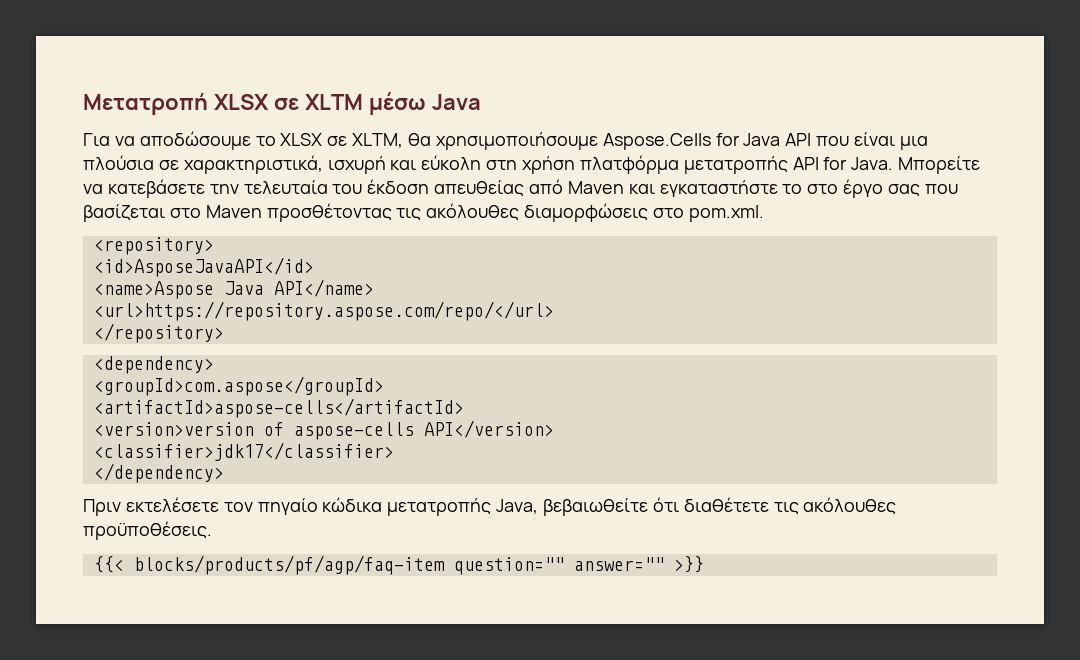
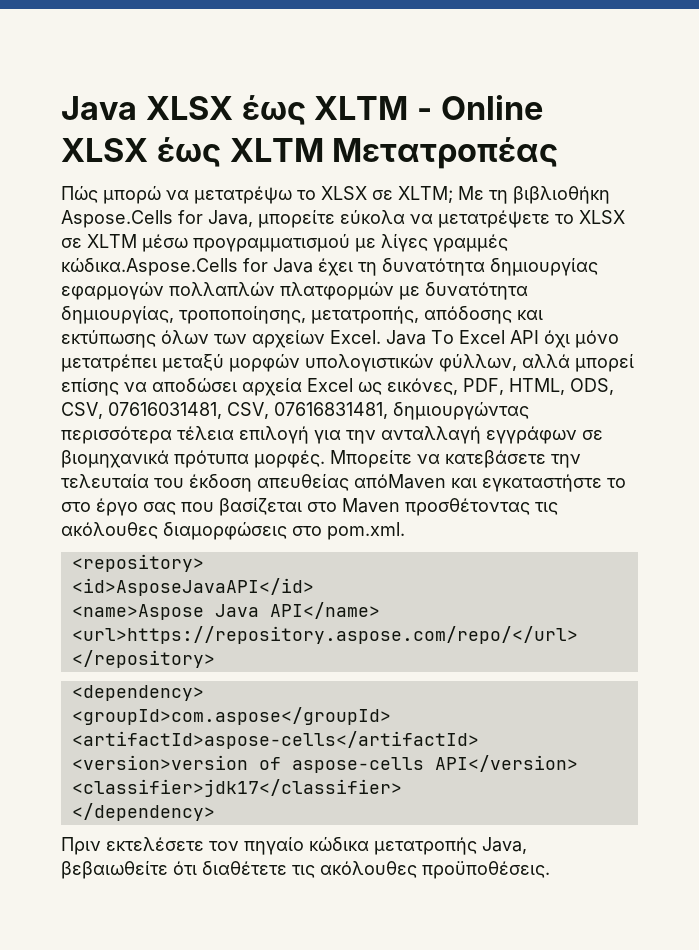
[83,92,481,115] [83,131,928,150] [83,155,894,174] Μετατροπή XLSX σε XLTM μέσω Java // Για να αποδώσουμε το XLSX σε XLTM, θα χρησιμοποιήσουμε Aspose.Cells for Java API που είναι μια πλούσια σε χαρακτηριστικά, ισχυρή και εύκολη στη χρήση πλατφόρμα μετατροπής API for Java. -> [61,95,543,125] [61,137,559,169] [61,186,610,204] [61,210,625,228] [61,234,508,252] [61,258,598,276] [61,282,528,300] [61,306,543,324] [61,330,619,348] [61,354,634,372] [61,378,614,396] [61,402,529,420] [61,426,603,444] [61,450,325,468] Java XLSX έως XLTM - Online XLSX έως XLTM Μετατροπέας // Πώς μπορώ να μετατρέψω το XLSX σε XLTM; Με τη βιβλιοθήκη Aspose.Cells for Java, μπορείτε εύκολα να μετατρέψετε το XLSX σε XLTM μέσω προγραμματισμού με λίγες γραμμές κώδικα.Aspose.Cells for Java έχει τη δυνατότητα δημιουργίας εφαρμογών πολλαπλών πλατφορμών με δυνατότητα δημιουργίας, τροποποίησης, μετατροπής, απόδοσης και εκτύπωσης όλων των αρχείων Excel. Java Το Excel API όχι μόνο μετατρέπει μεταξύ μορφών υπολογιστικών φύλλων, αλλά μπορεί επίσης να αποδώσει αρχεία Excel ως εικόνες, PDF, HTML, ODS, CSV, 07616031481, CSV, 07616831481, δημιουργώντας περισσότερα τέλεια επιλογή για την ανταλλαγή εγγράφων σε βιομηχανικά πρότυπα μορφές.
[529,179,624,194] από Maven -> [354,474,446,489] απόMaven
[93,555,704,575] // {{< blocks/products/pf/agp/faq-item question="" answer="" >}} -> (550, 870) none

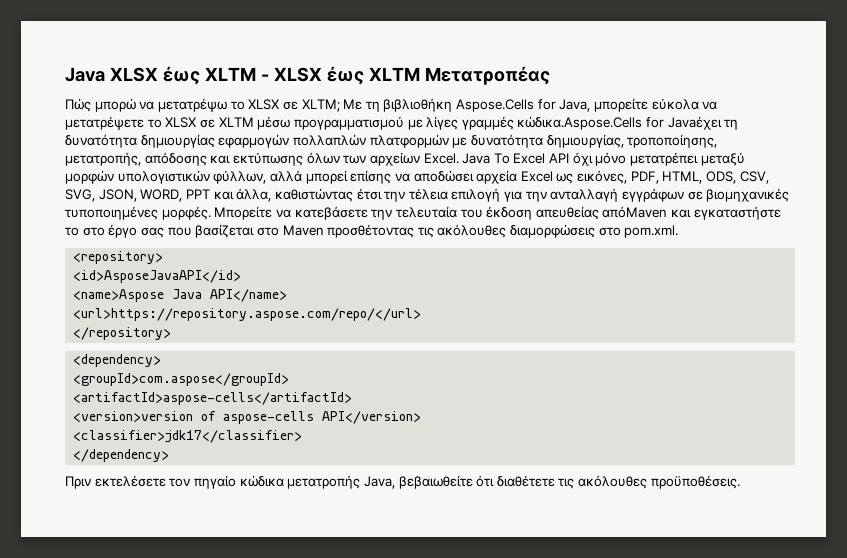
[440,95,543,120] Online -> (269, 77) none
[273,258,353,276] Java έχει -> [667,116,722,130] Javaέχει
[108,402,529,420] [61,426,172,444] 07616031481, CSV, 07616831481, δημιουργώντας περισσότερα -> [65,188,406,202] SVG, JSON, WORD, PPT και άλλα, καθιστώντας έτσι την
[61,450,249,468] βιομηχανικά πρότυπα -> [706,188,790,202] [65,206,158,220] βιομηχανικές τυποποιημένες

